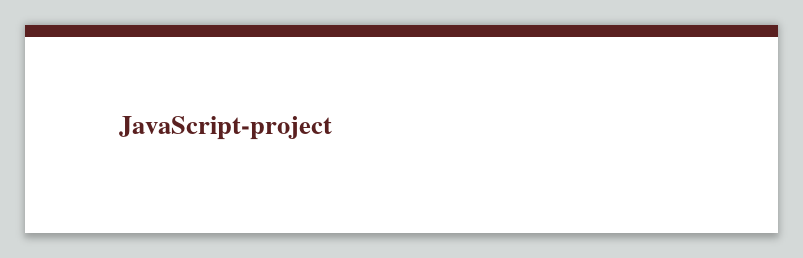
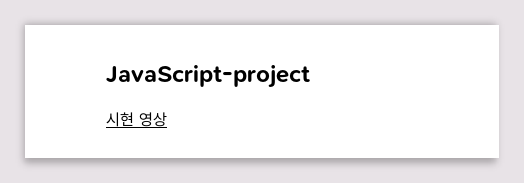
(332, 128) none -> [106,112,167,127] // 시현 영상

